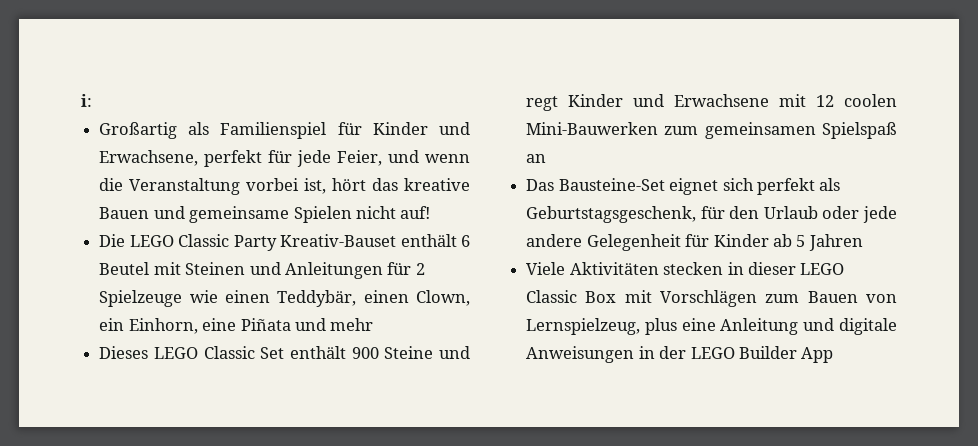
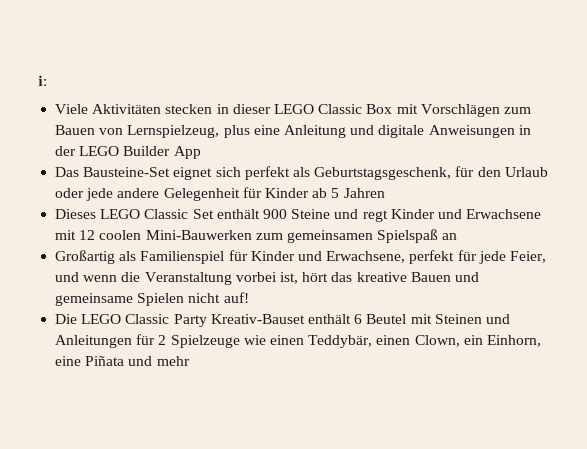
(92, 100) none -> [55,104,531,117] [55,125,531,138] [55,146,201,159] [55,166,548,180] [55,187,385,201] [55,209,542,222] [55,229,458,243] // Viele Aktivitäten stecken in dieser LEGO Classic Box mit Vorschlägen zum Bauen von Lernspielzeug, plus eine Anleitung und digitale Anweisungen in der LEGO Builder App // Das Bausteine-Set eignet sich perfekt als Geburtstagsgeschenk, für den Urlaub oder jede andere Gelegenheit für Kinder ab 5 Jahren // Dieses LEGO Classic Set enthält 900 Steine und regt Kinder und Erwachsene mit 12 coolen Mini-Bauwerken zum gemeinsamen Spielspaß an
[99,346,470,359] [526,94,897,111] [526,122,897,139] [526,154,547,163] [526,178,841,195] [526,206,897,223] [526,234,863,251] [526,262,845,275] [526,290,897,307] [526,318,897,335] [526,346,834,363] // Dieses LEGO Classic Set enthält 900 Steine und regt Kinder und Erwachsene mit 12 coolen Mini-Bauwerken zum gemeinsamen Spielspaß an // Das Bausteine-Set eignet sich perfekt als Geburtstagsgeschenk, für den Urlaub oder jede andere Gelegenheit für Kinder ab 5 Jahren // Viele Aktivitäten stecken in dieser LEGO Classic Box mit Vorschlägen zum Bauen von Lernspielzeug, plus eine Anleitung und digitale Anweisungen in der LEGO Builder App -> (190, 361) none

